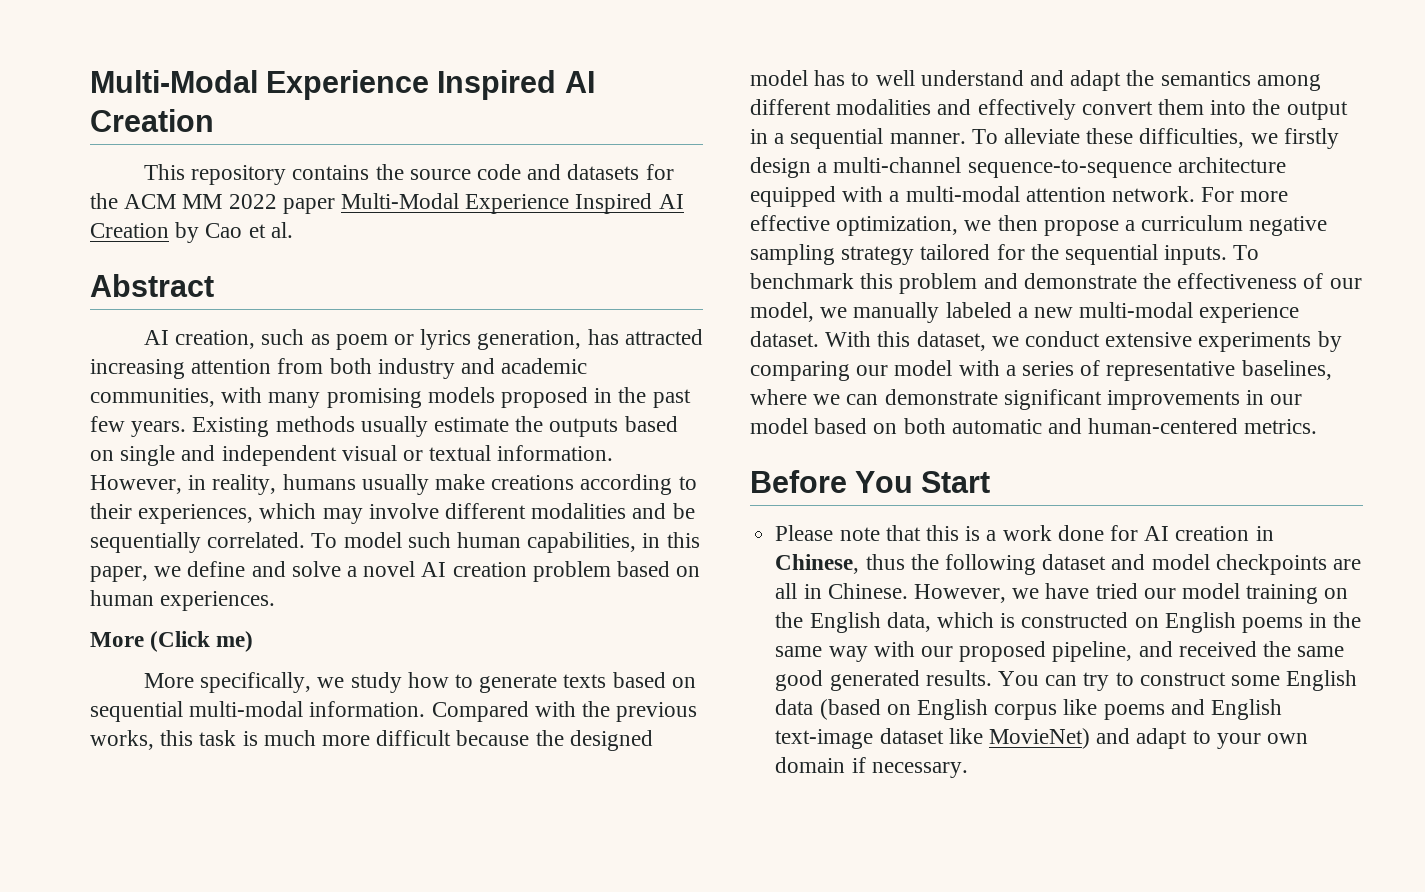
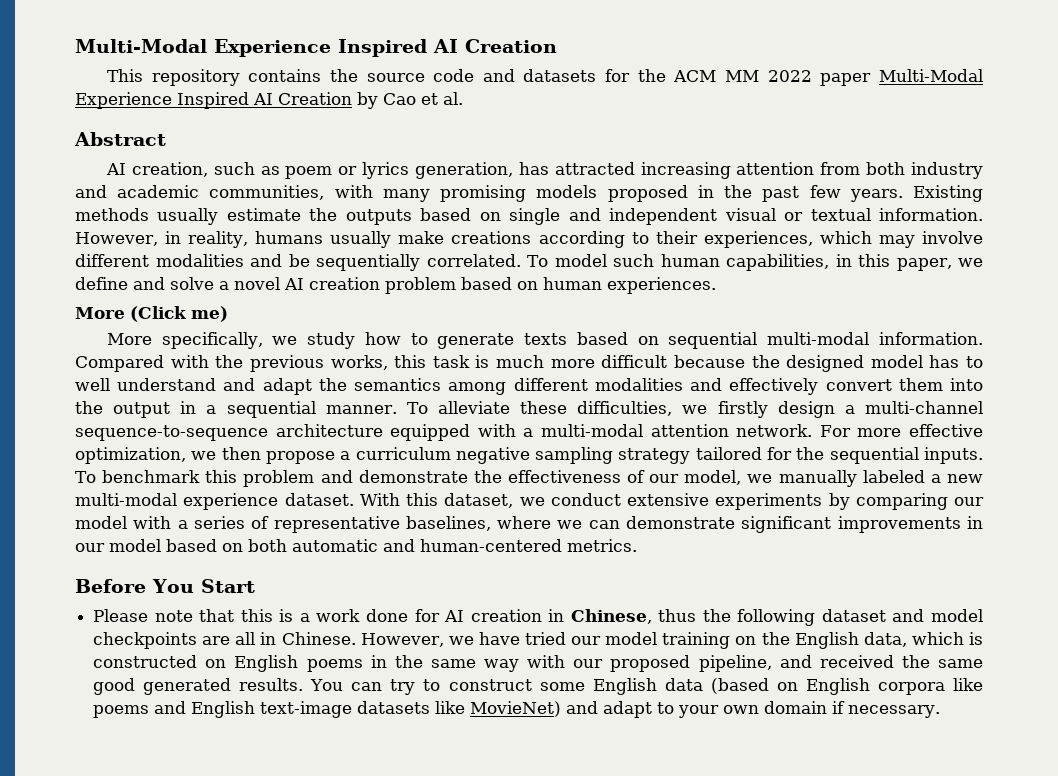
[994,704,1058,720] corpus -> [877,682,945,695] corpora
[879,728,944,744] dataset -> [357,701,431,714] datasets

